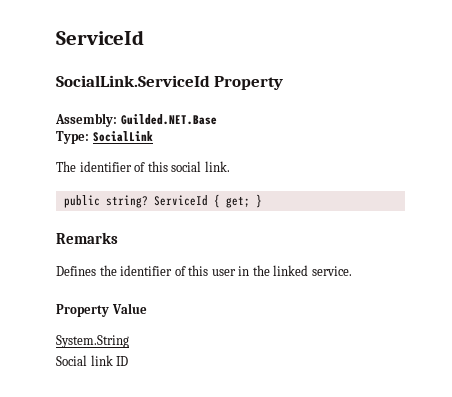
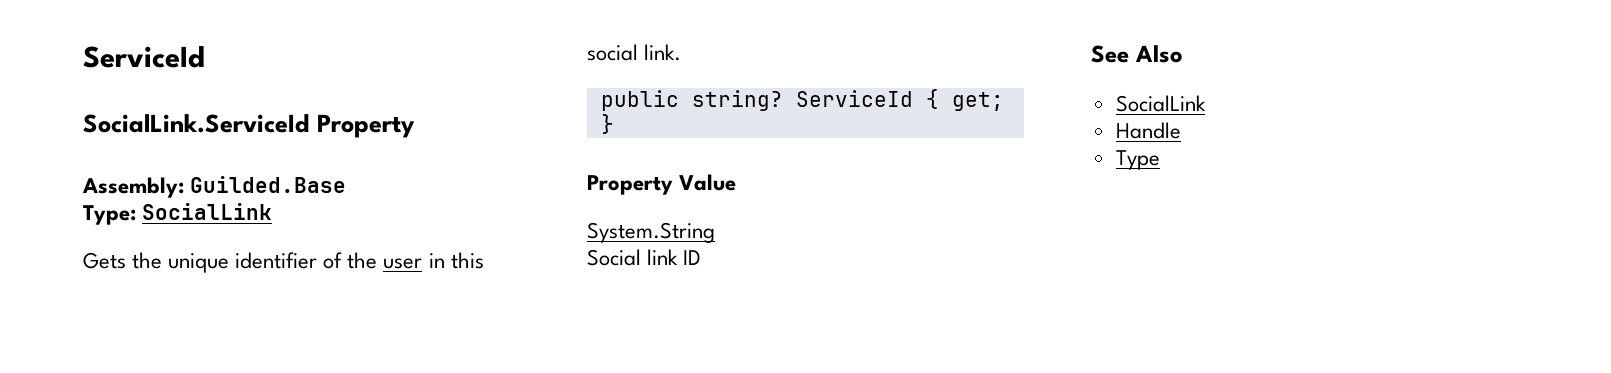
[120,114,217,125] Guilded.NET.Base -> [190,176,347,193] Guilded.Base
[56,161,146,172] The identifier of -> [83,252,445,273] Gets the unique identifier of the user in
[56,232,118,244] [56,265,352,276] // Remarks // Defines the identifier of this user in the linked service. -> (614, 124) none
(129, 361) none -> [1091,45,1183,63] [1115,95,1206,112] [1115,122,1181,139] [1115,150,1160,170] // See Also // SocialLink // Handle // Type

